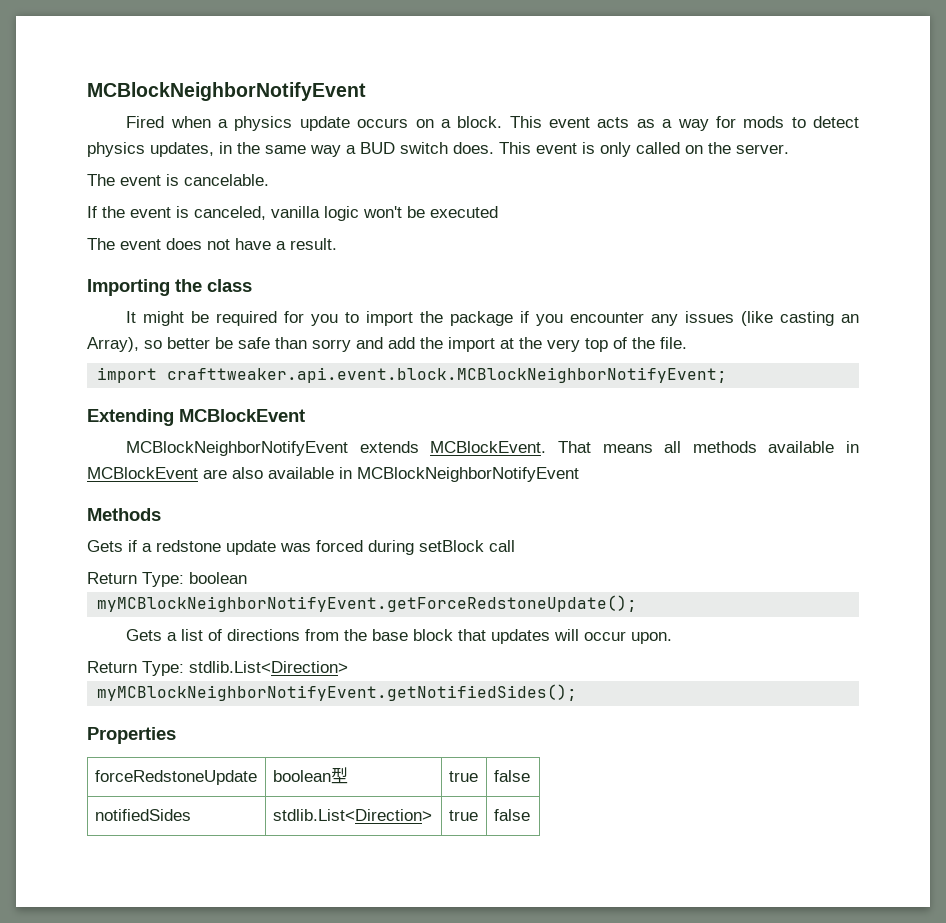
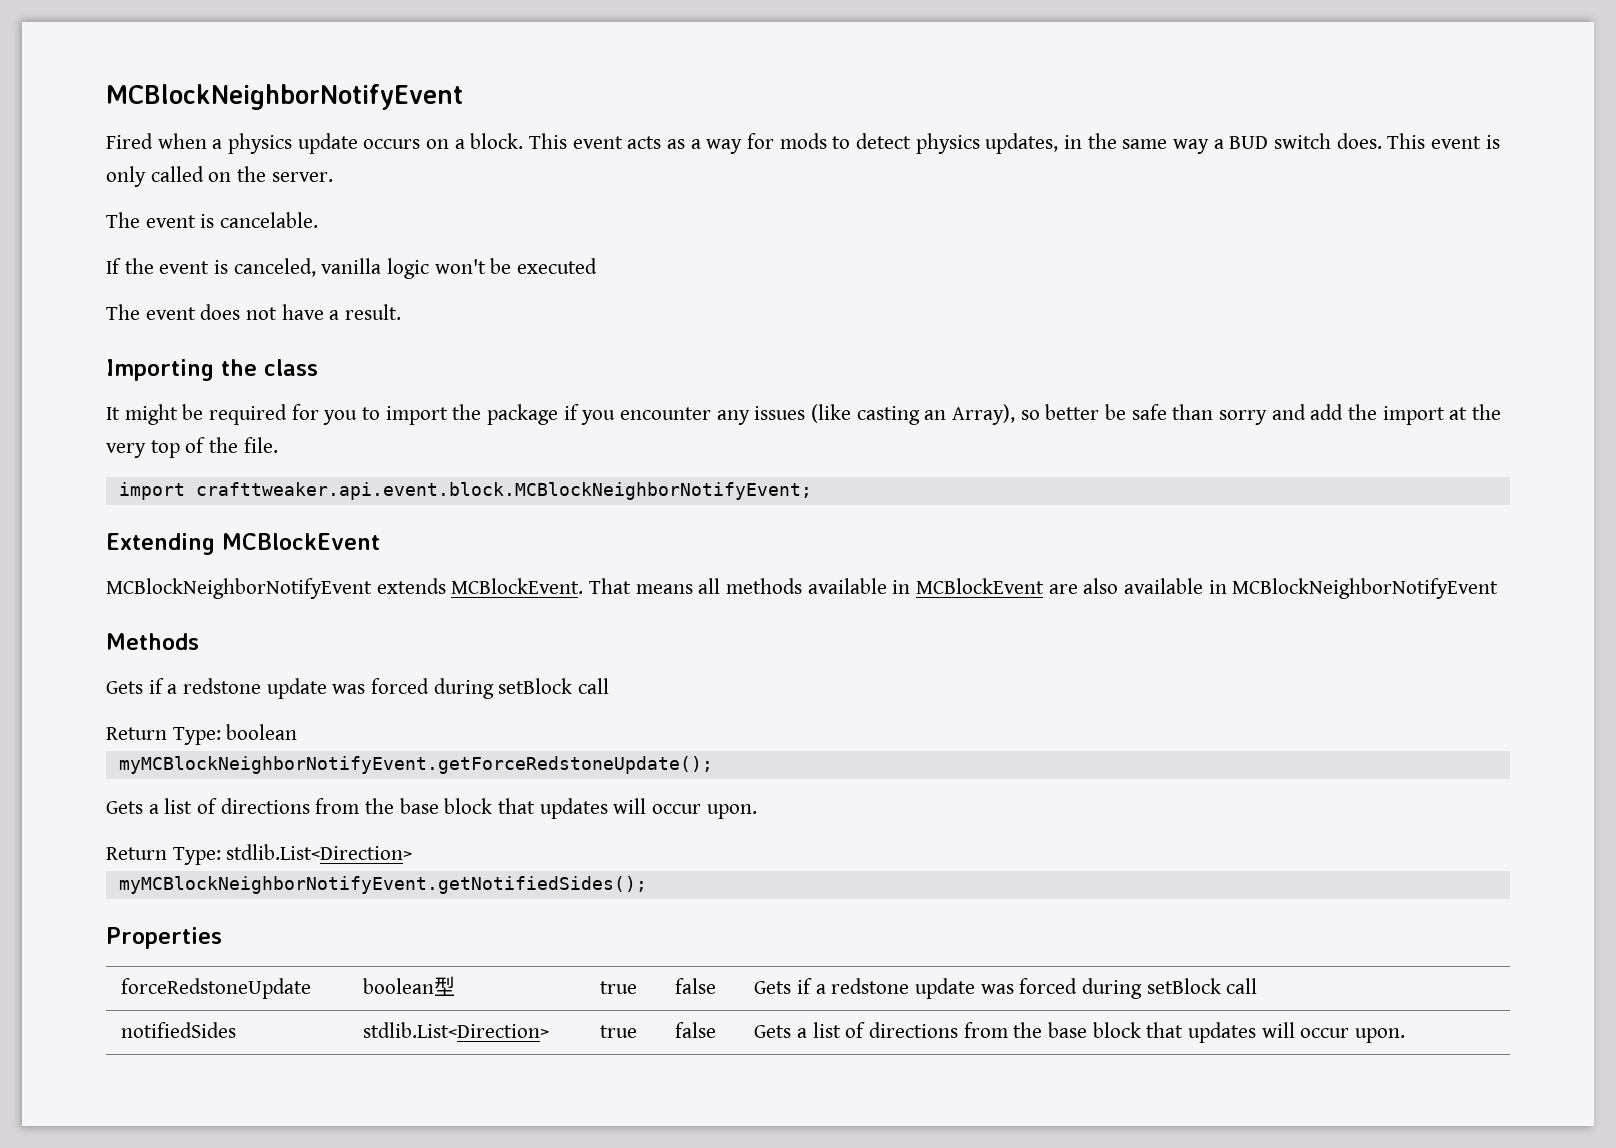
[94,809,191,821] [272,809,432,821] [448,810,478,821] [493,809,530,821] // notifiedSides | stdlib.List<Direction> | true | false -> [754,978,1258,999] [121,1022,237,1038] [363,1022,550,1038] [600,1025,638,1038] [675,1022,717,1038] [754,1022,1405,1043] | Gets if a redstone update was forced during setBlock call // notifiedSides | stdlib.List<Direction> | true | false | Gets a list of directions from the base block that updates will occur upon.

